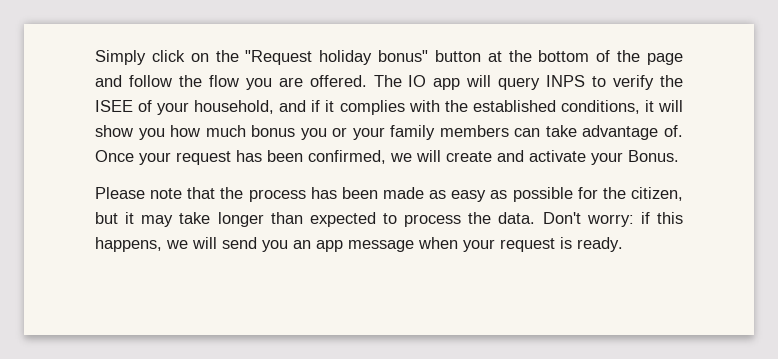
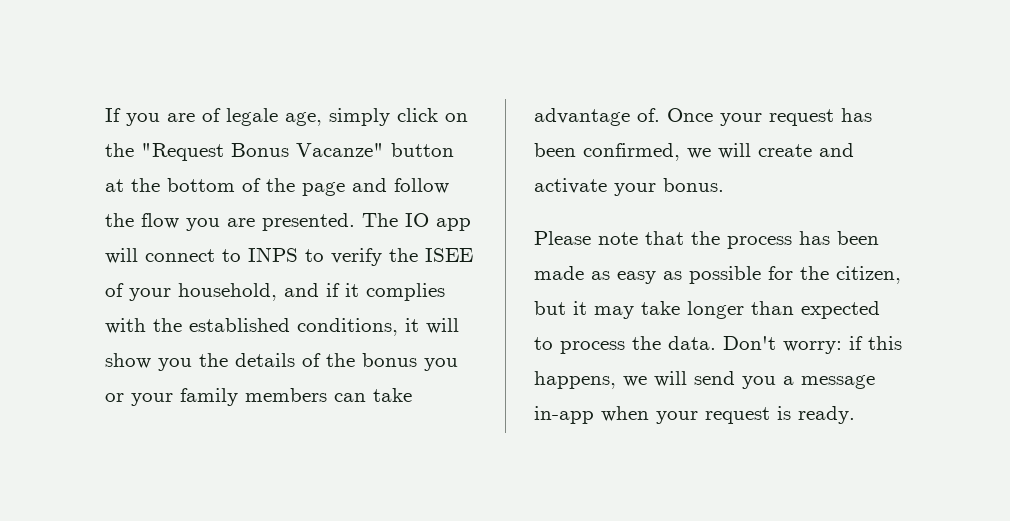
[95,50,146,65] Simply -> [105,108,390,126] If you are of legale age, simply
[319,50,429,65] holiday bonus" -> [231,143,384,157] Bonus Vacanze"
[309,75,367,87] offered. -> [262,213,355,231] presented.
[498,77,541,90] query -> [145,249,241,262] connect to
[170,125,246,137] how much -> [199,353,355,367] the details of the
[628,150,679,162] Bonus. -> [663,178,724,192] bonus.
[293,240,414,252] an app message -> [783,375,875,389] [534,406,594,424] a message in-app

